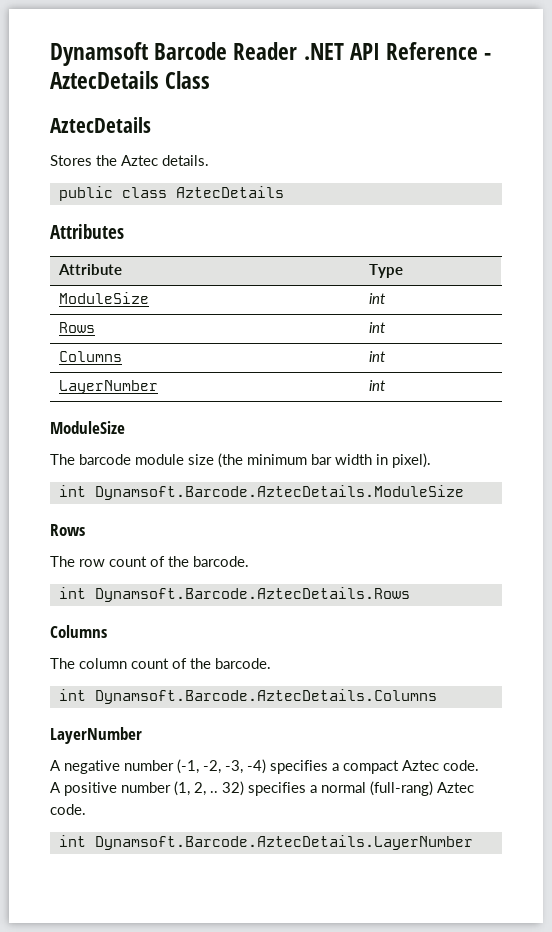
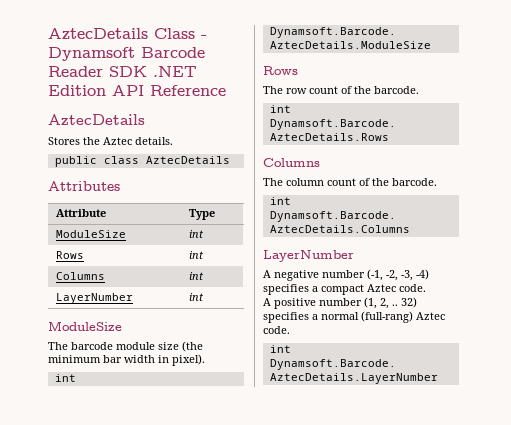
[50,42,344,66] Dynamsoft Barcode Reader .NET -> [48,28,207,40] [48,47,205,61] [48,66,197,77] [48,85,106,96] AztecDetails Class - Dynamsoft Barcode Reader SDK .NET Edition
[484,53,492,60] [50,71,211,89] - AztecDetails Class -> (226, 90) none

